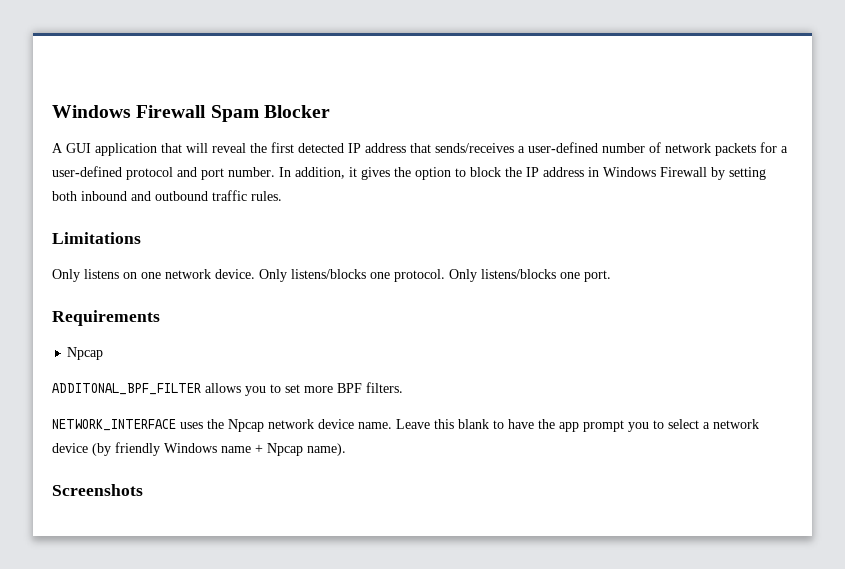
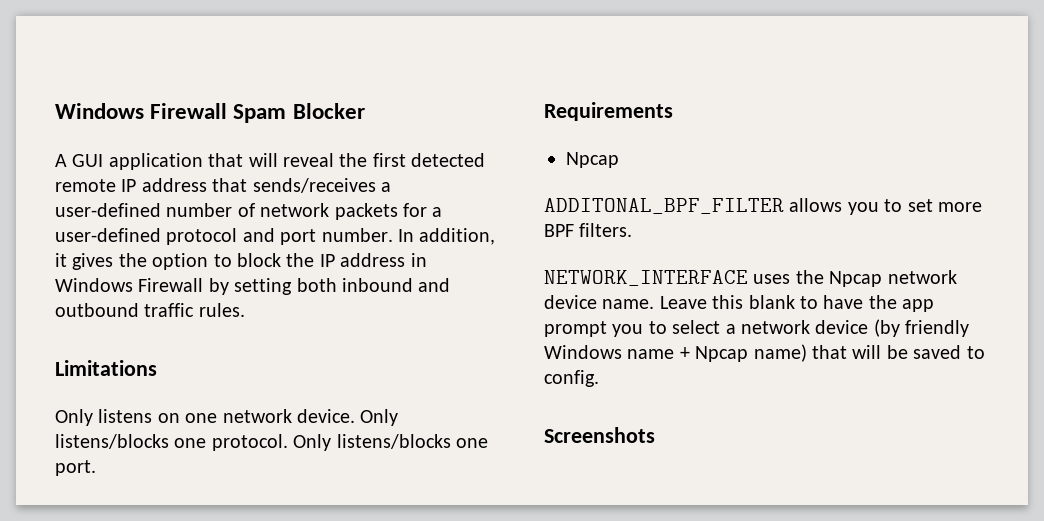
(344, 148) none -> [55,179,116,192] remote
[307,443,346,456] name). -> [753,344,985,362] [544,370,599,387] name) that will be saved to config.

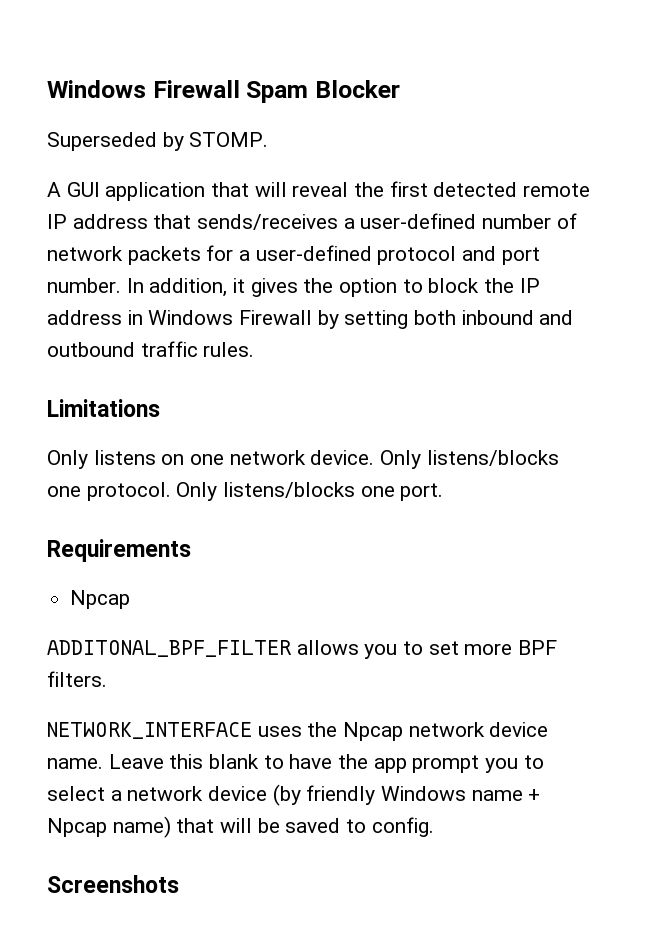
(365, 111) none -> [47,132,269,151] // Superseded by STOMP.

